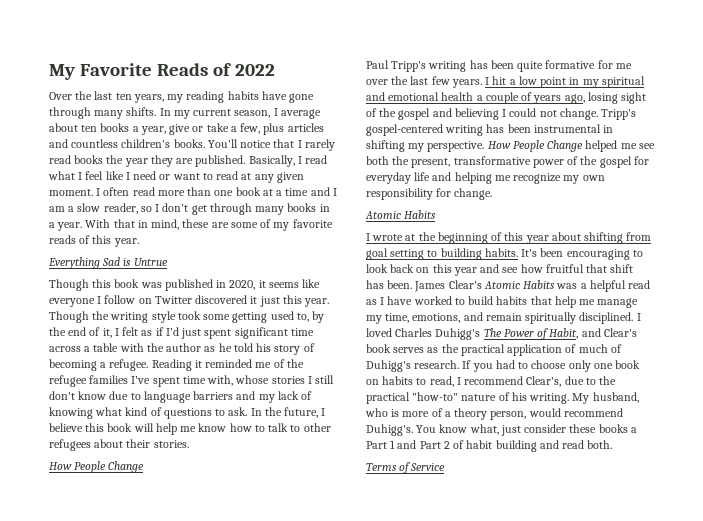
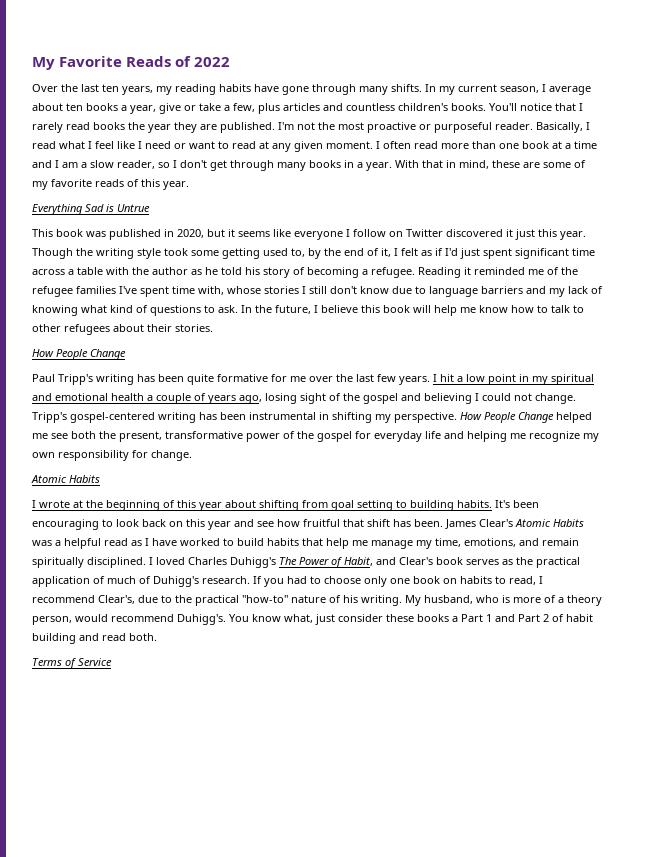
(246, 161) none -> [278,122,533,133] I'm not the most proactive or purposeful reader.
[49,279,112,291] Though this -> [32,229,53,237] This
(256, 285) none -> [207,229,225,237] but

